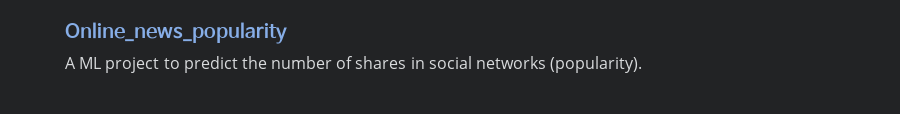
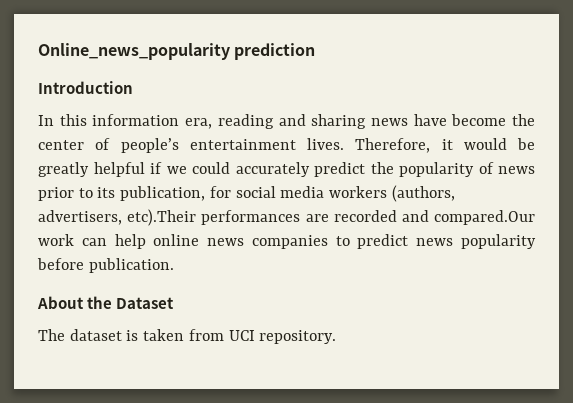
[65,56,643,73] // A ML project to predict the number of shares in social networks (popularity). -> [234,43,316,60] [38,81,133,94] [38,114,535,129] [38,138,535,153] [38,162,535,177] [38,185,455,202] [38,209,536,226] [38,234,536,249] [37,258,174,273] [37,296,175,309] [38,329,337,344] prediction // Introduction // In this information era, reading and sharing news have become the center of people’s entertainment lives. Therefore, it would be greatly helpful if we could accurately predict the popularity of news prior to its publication, for social media workers (authors, advertisers, etc).Their performances are recorded and compared.Our work can help online news companies to predict news popularity before publication. // About the Dataset // The dataset is taken from UCI repository.

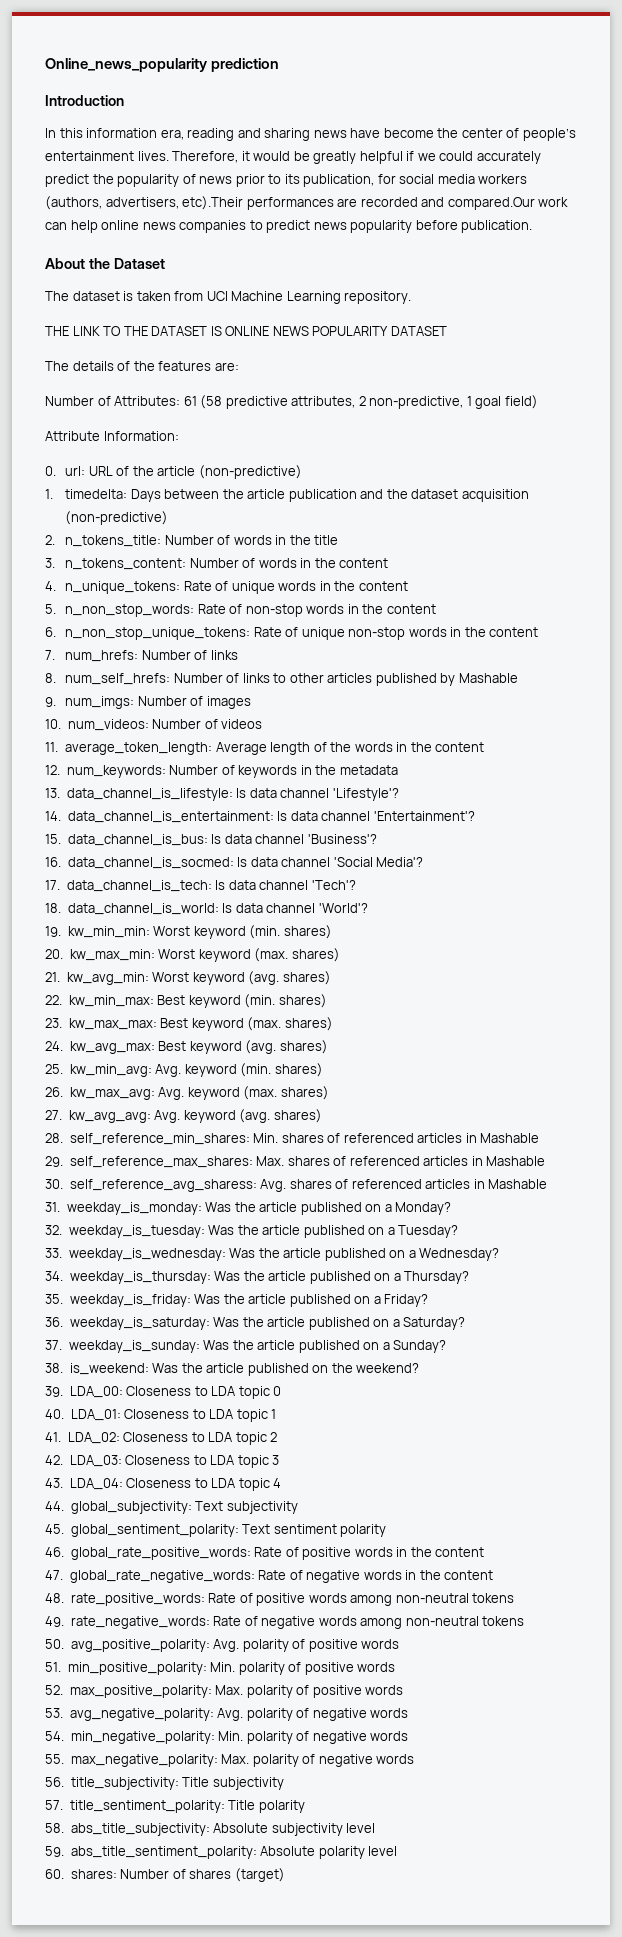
(255, 335) none -> [231,291,341,304] Machine Learning
(337, 337) none -> [45,326,447,336] [45,361,239,371] [45,395,538,409] [45,431,179,441] [45,465,302,479] [45,489,529,502] [65,511,169,525] [45,535,339,547] [45,558,389,570] [45,581,408,594] [45,604,436,617] [45,627,539,640] [45,650,238,662] [45,673,518,686] [45,696,251,709] [45,719,263,731] [45,742,485,755] [45,765,398,778] [45,788,399,801] [45,811,475,823] [45,834,377,846] [45,857,424,869] [45,880,356,892] [45,903,368,915] [45,925,332,939] [45,948,340,962] [45,971,331,985] [45,994,327,1008] [45,1017,333,1031] [45,1040,328,1054] [45,1063,323,1077] [45,1086,329,1100] [45,1109,322,1123] [45,1133,540,1145] [45,1156,546,1168] [45,1179,548,1192] [45,1202,452,1215] [45,1225,459,1238] [45,1248,500,1261] [45,1271,470,1284] [45,1294,429,1307] [45,1317,466,1330] [45,1340,447,1353] [45,1363,420,1376] [45,1386,282,1399] [45,1409,277,1422] [45,1432,278,1445] [45,1455,280,1468] [45,1478,282,1491] [45,1501,298,1514] [45,1524,387,1537] [45,1547,485,1560] [45,1570,494,1583] [45,1593,515,1606] [45,1616,525,1629] [45,1639,400,1652] [45,1662,396,1675] [45,1685,404,1698] [45,1708,409,1721] [45,1731,409,1744] [45,1754,415,1767] [45,1777,284,1790] [45,1800,305,1813] [45,1823,376,1836] [45,1846,398,1859] [45,1868,285,1882] // THE LINK TO THE DATASET IS ONLINE NEWS POPULARITY DATASET // The details of the features are: // Number of Attributes: 61 (58 predictive attributes, 2 non-predictive, 1 goal field) // Attribute Information: // 0. url: URL of the article (non-predictive) // 1. timedelta: Days between the article publication and the dataset acquisition (non-predictive) // 2. n_tokens_title: Number of words in the title // 3. n_tokens_content: Number of words in the content // 4. n_unique_tokens: Rate of unique words in the content // 5. n_non_stop_words: Rate of non-stop words in the content // 6. n_non_stop_unique_tokens: Rate of unique non-stop words in the content // 7. num_hrefs: Number of links // 8. num_self_hrefs: Number of links to other articles published by Mashable // 9. num_imgs: Number of images // 10. num_videos: Number of videos // 11. average_token_length: Average length of the words in the content // 12. num_keywords: Number of keywords in the metadata // 13. data_channel_is_lifestyle: Is data channel 'Lifestyle'? // 14. data_channel_is_entertainment: Is data channel 'Entertainment'? // 15. data_channel_is_bus: Is data channel 'Business'? // 16. data_channel_is_socmed: Is data channel 'Social Media'? // 17. data_channel_is_tech: Is data channel 'Tech'? // 18. data_channel_is_world: Is data channel 'World'? // 19. kw_min_min: Worst keyword (min. shares) // 20. kw_max_min: Worst keyword (max. shares) // 21. kw_avg_min: Worst keyword (avg. shares) // 22. kw_min_max: Best keyword (min. shares) // 23. kw_max_max: Best keyword (max. shares) // 24. kw_avg_max: Best keyword (avg. shares) // 25. kw_min_avg: Avg. keyword (min. shares) // 26. kw_max_avg: Avg. keyword (max. shares) // 27. kw_avg_avg: Avg. keyword (avg. shares) // 28. self_reference_min_shares: Min. shares of referenced articles in Mashable // 29. self_reference_max_shares: Max. shares of referenced articles in Mashable // 30. self_reference_avg_sharess: Avg. shares of referenced articles in Mashable // 31. weekday_is_monday: Was the article published on a Monday? // 32. weekday_is_tuesday: Was the article published on a Tuesday? // 33. weekday_is_wednesday: Was the article published on a Wednesday? // 34. weekday_is_thursday: Was the article published on a Thursday? // 35. weekday_is_friday: Was the article published on a Friday? // 36. weekday_is_saturday: Was the article published on a Saturday? // 37. weekday_is_sunday: Was the article published on a Sunday? // 38. is_weekend: Was the article published on the weekend? // 39. LDA_00: Closeness to LDA topic 0 // 40. LDA_01: Closeness to LDA topic 1 // 41. LDA_02: Closeness to LDA topic 2 // 42. LDA_03: Closeness to LDA topic 3 // 43. LDA_04: Closeness to LDA topic 4 // 44. global_subjectivity: Text subjectivity // 45. global_sentiment_polarity: Text sentiment polarity // 46. global_rate_positive_words: Rate of positive words in the content // 47. global_rate_negative_words: Rate of negative words in the content // 48. rate_positive_words: Rate of positive words among non-neutral tokens // 49. rate_negative_words: Rate of negative words among non-neutral tokens // 50. avg_positive_polarity: Avg. polarity of positive words // 51. min_positive_polarity: Min. polarity of positive words // 52. max_positive_polarity: Max. polarity of positive words // 53. avg_negative_polarity: Avg. polarity of negative words // 54. min_negative_polarity: Min. polarity of negative words // 55. max_negative_polarity: Max. polarity of negative words // 56. title_subjectivity: Title subjectivity // 57. title_sentiment_polarity: Title polarity // 58. abs_title_subjectivity: Absolute subjectivity level // 59. abs_title_sentiment_polarity: Absolute polarity level // 60. shares: Number of shares (target)

